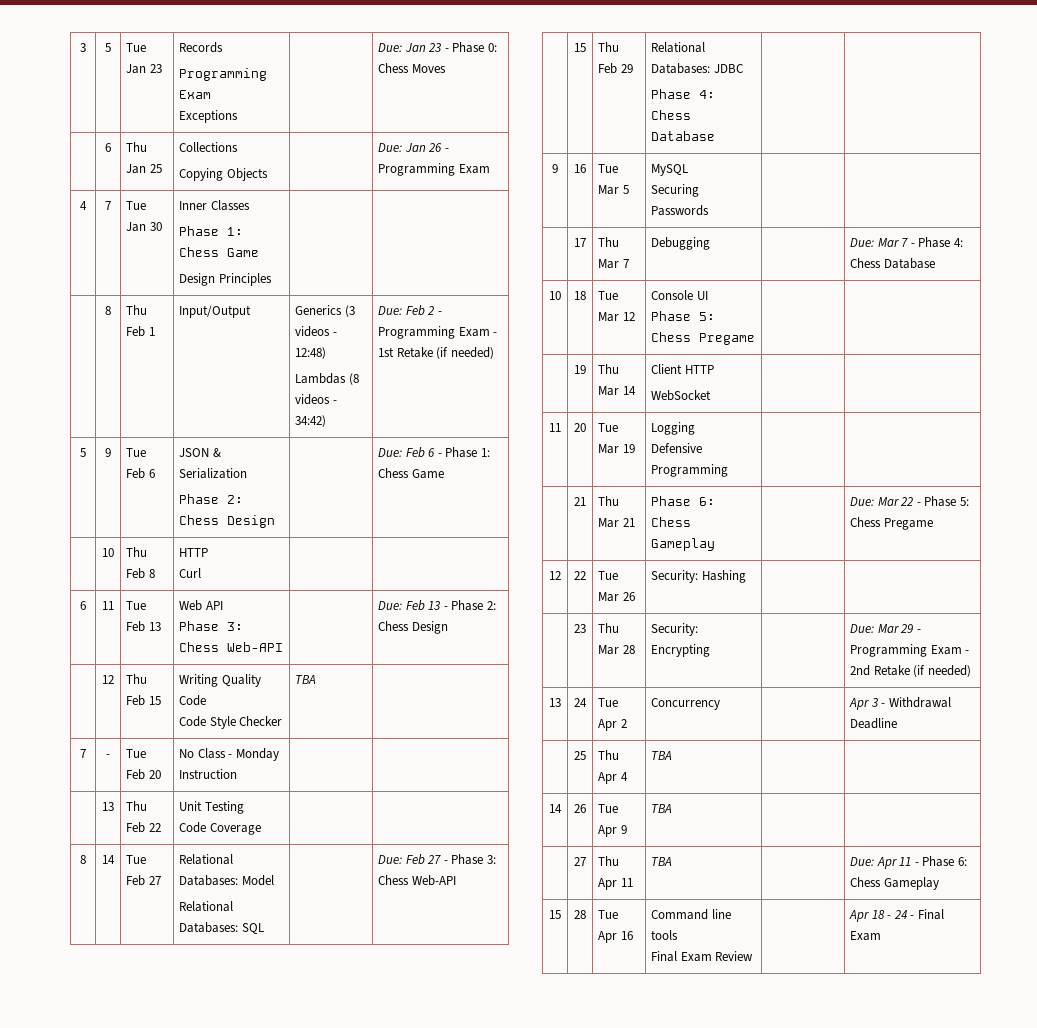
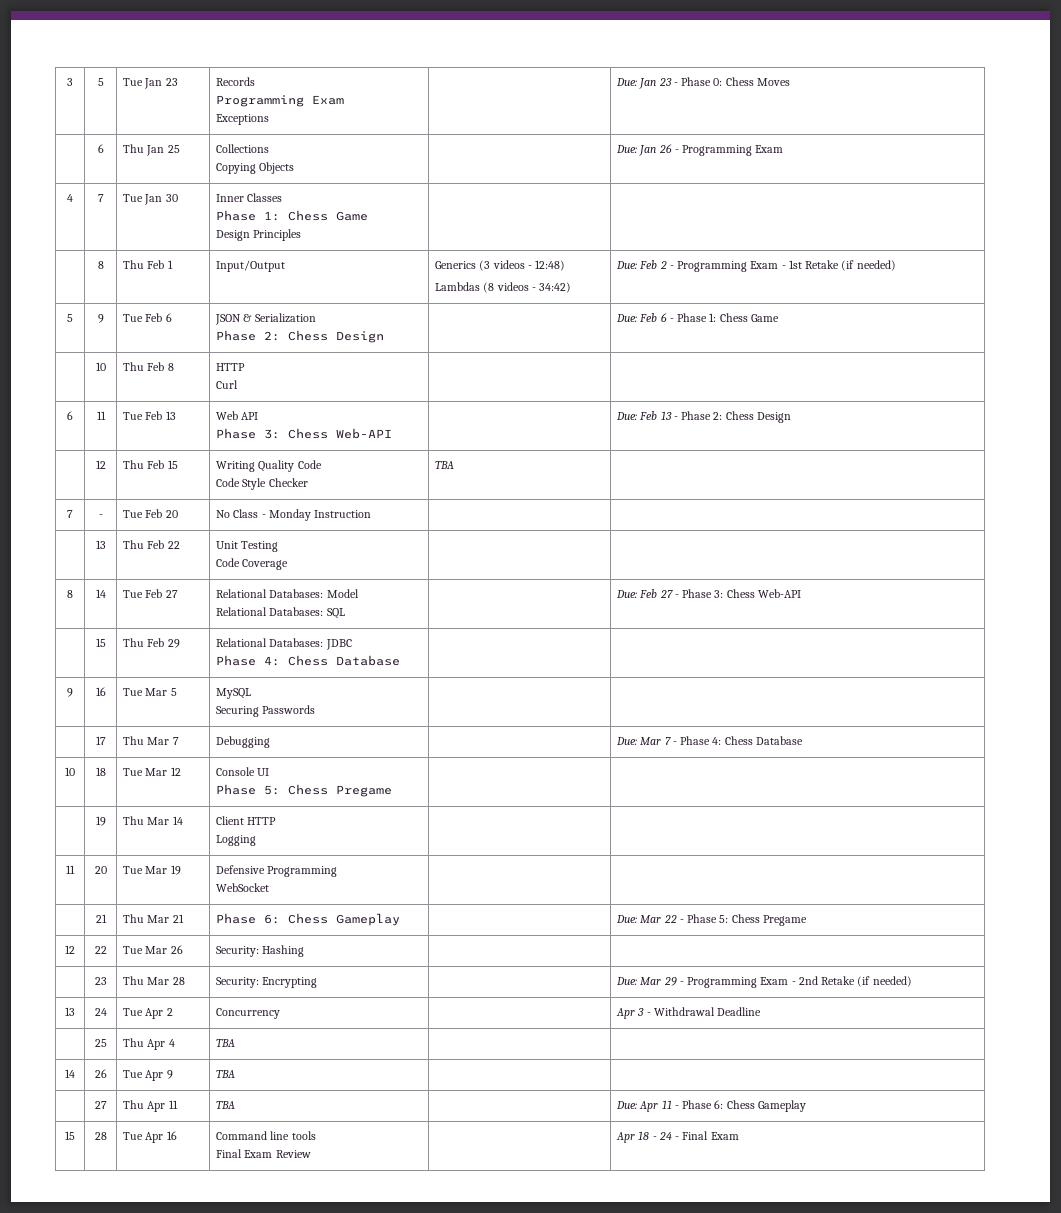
[651,390,712,401] WebSocket -> [216,835,257,846] Logging
[651,422,696,435] Logging // -> (181, 870) none
(729, 470) none -> [216,883,270,892] // WebSocket

